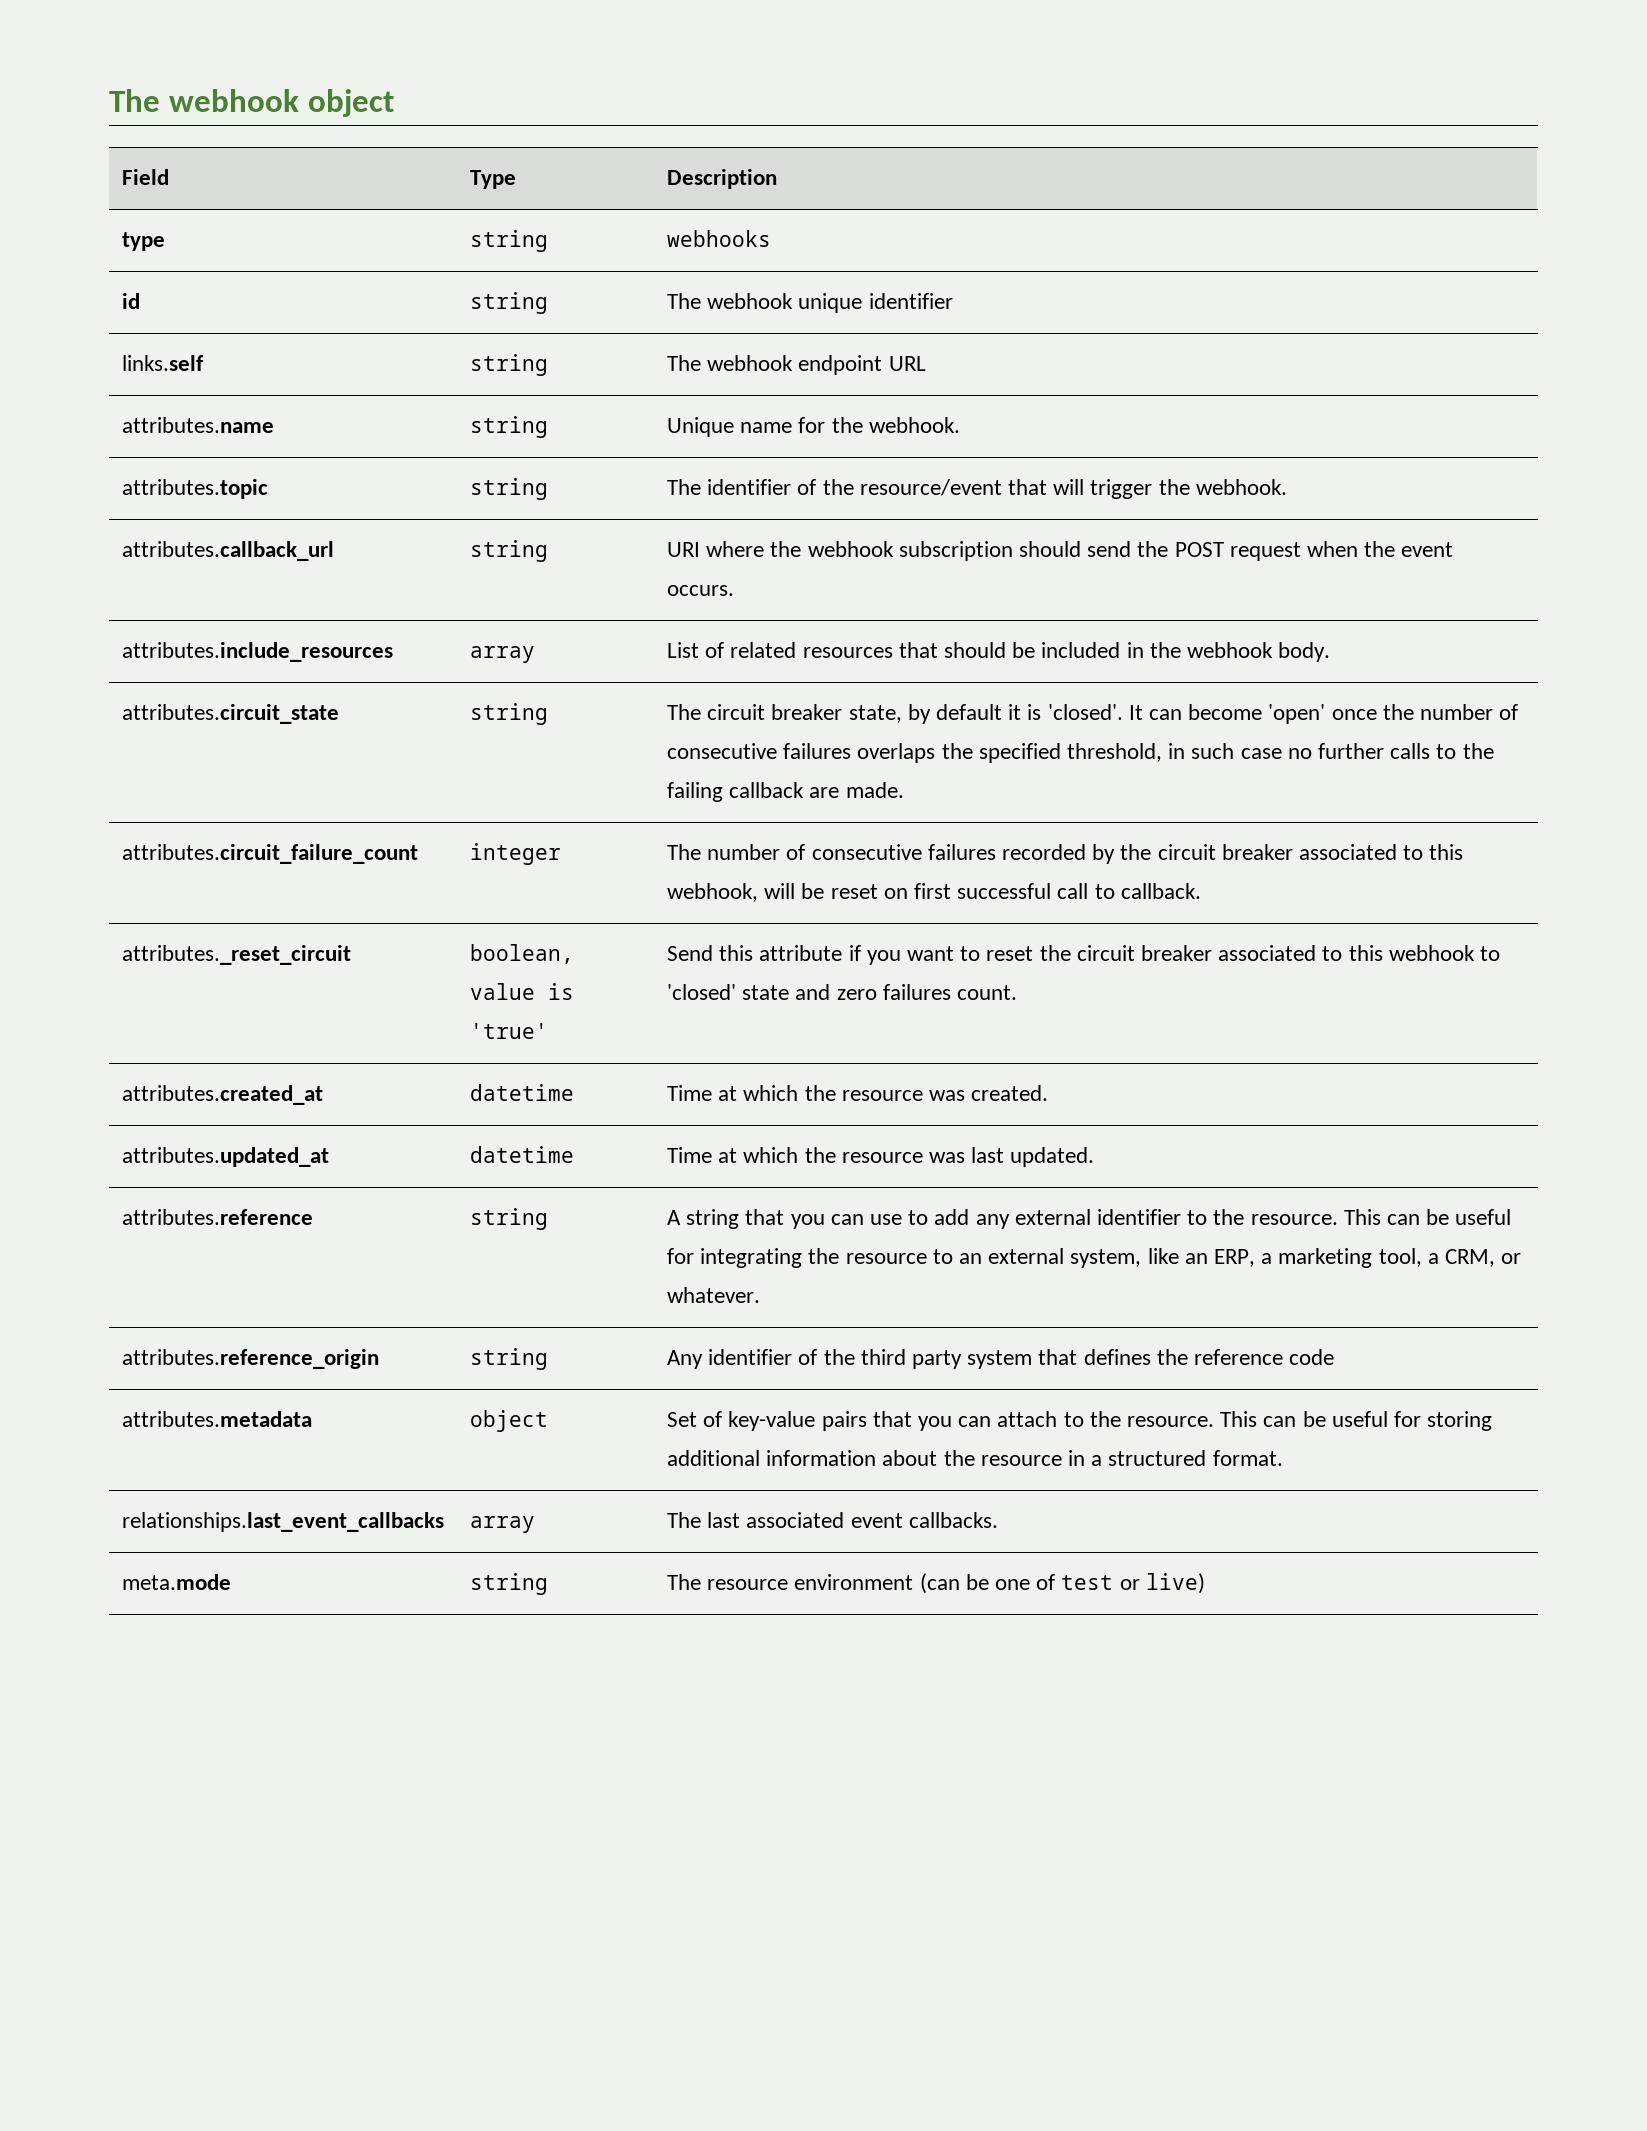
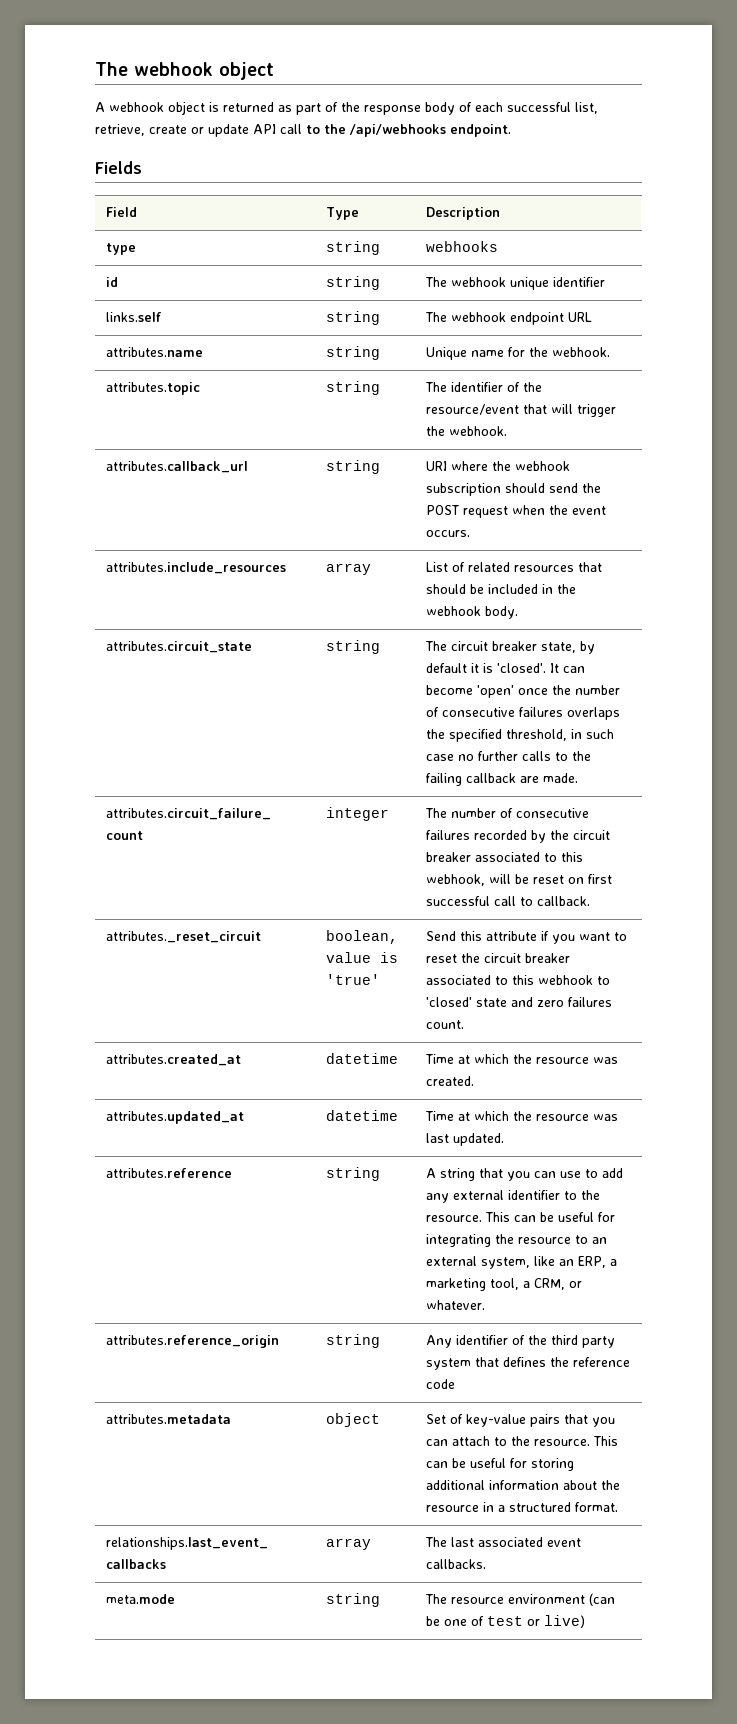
(394, 103) none -> [95,101,598,115] [95,124,511,137] [95,161,142,174] // A webhook object is returned as part of the response body of each successful list, retrieve, create or update API call to the /api/webhooks endpoint. // Fields

